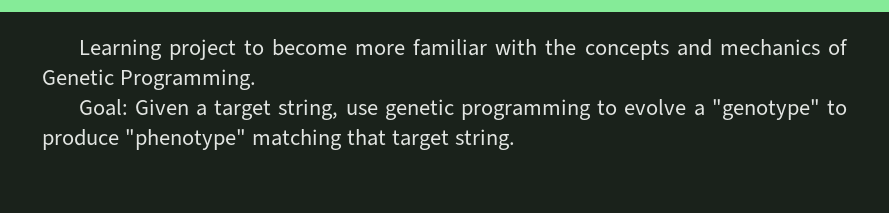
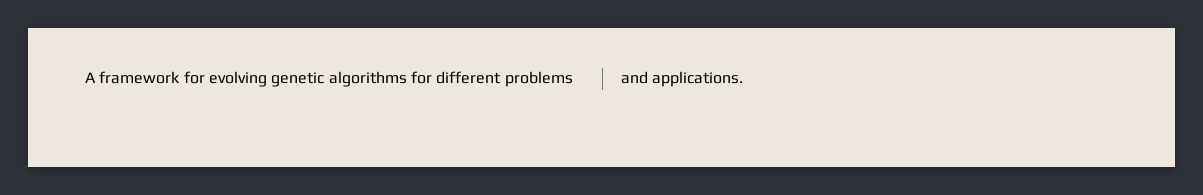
[78,39,848,60] [42,69,257,90] [78,99,847,120] [42,129,516,150] Learning project to become more familiar with the concepts and mechanics of Genetic Programming. // Goal: Given a target string, use genetic programming to evolve a "genotype" to produce "phenotype" matching that target string. -> [85,71,744,87] A framework for evolving genetic algorithms for different problems and applications.

